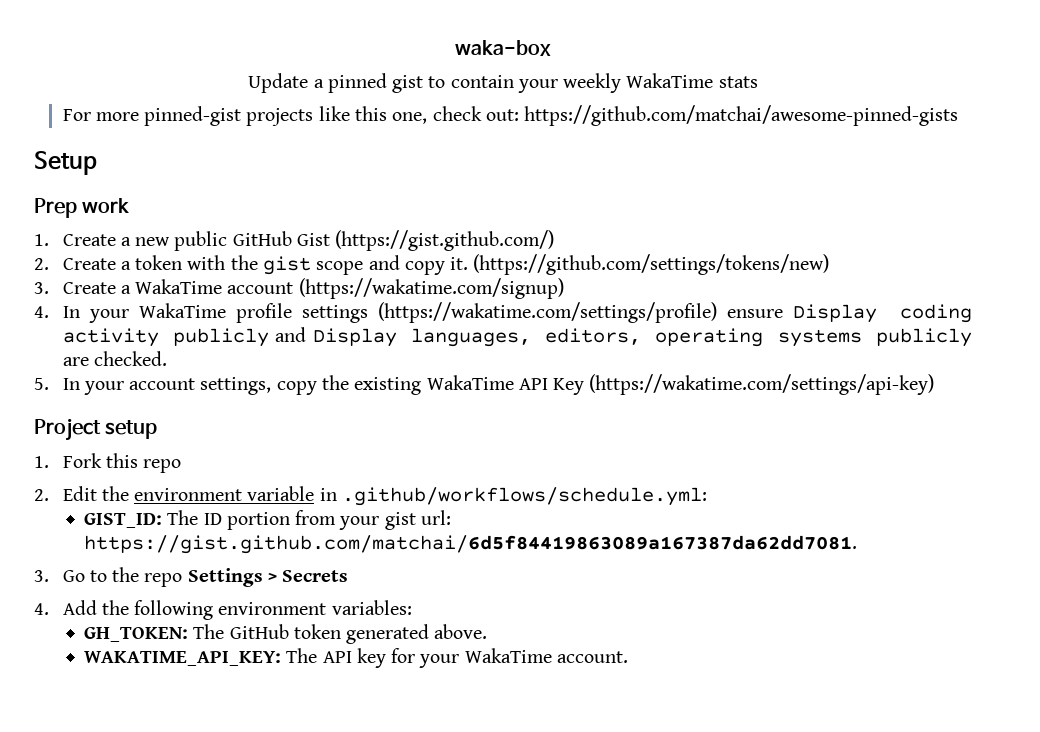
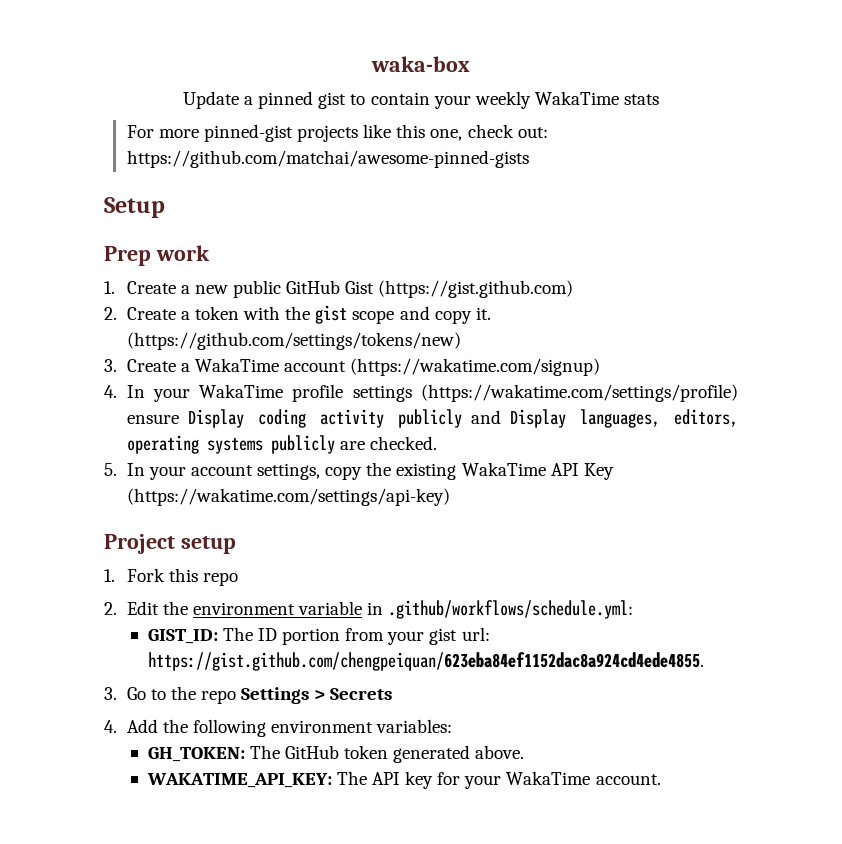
[335,230,555,251] (https://gist.github.com/) -> [378,280,574,298] (https://gist.github.com)
[84,535,858,554] https://gist.github.com/matchai/6d5f84419863089a167387da62dd7081. -> [147,652,704,671] https://gist.github.com/chengpeiquan/623eba84ef1152dac8a924cd4ede4855.

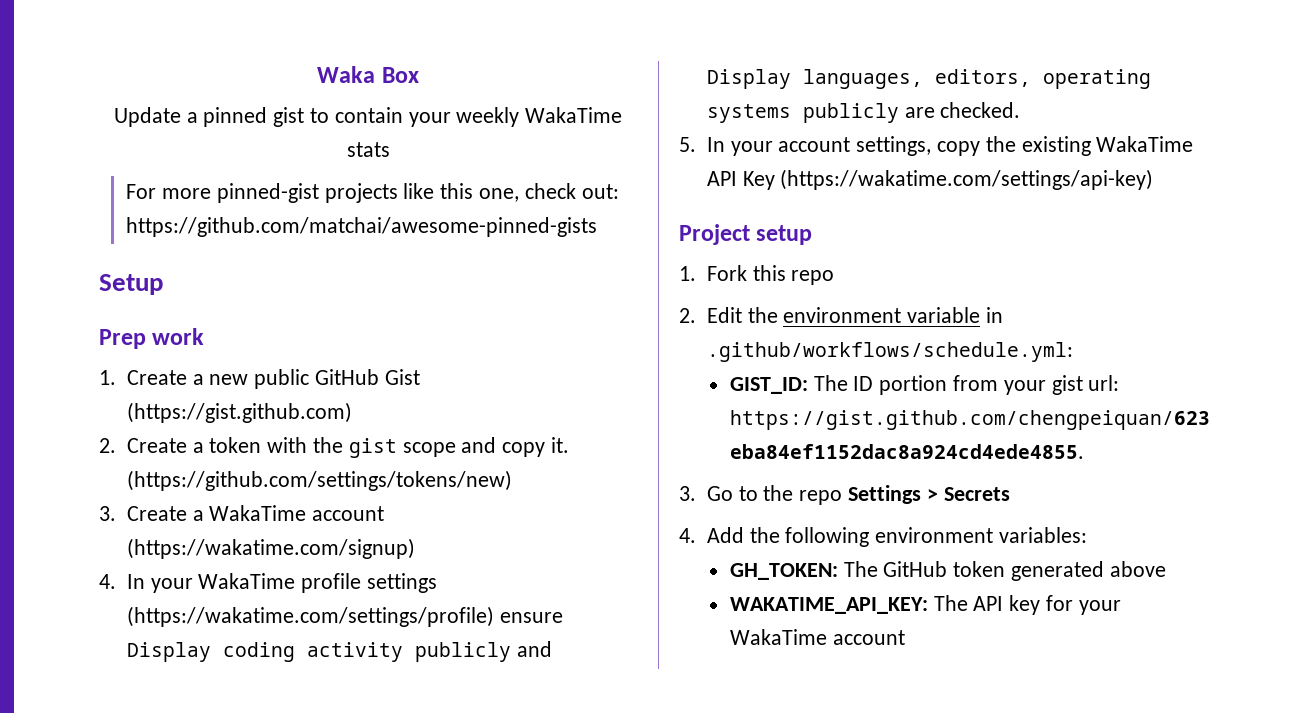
[371,56,470,72] waka-box -> [317,66,419,83] Waka Box
[475,745,525,759] above. -> [1109,561,1166,577] above
[595,774,661,785] account. -> [832,630,905,645] account

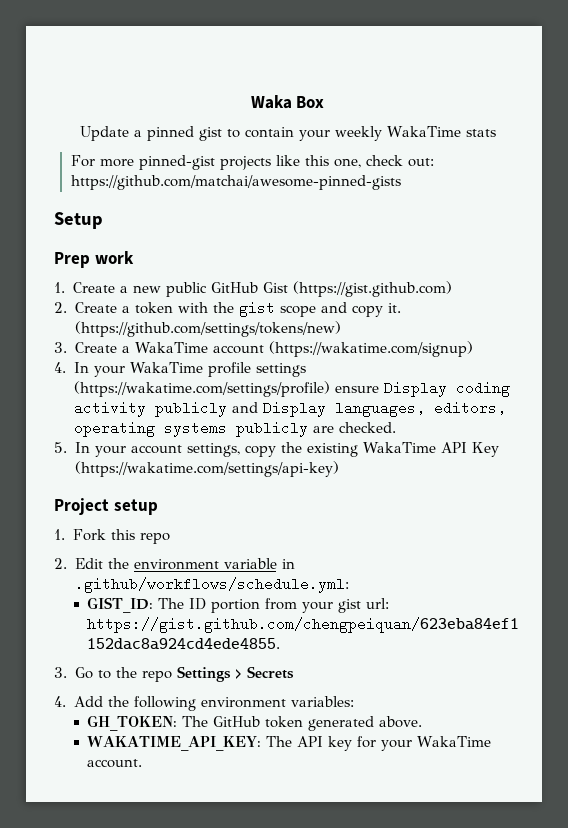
[1109,561,1166,577] above -> [379,716,423,728] above.
[832,630,905,645] account -> [87,759,143,768] account.

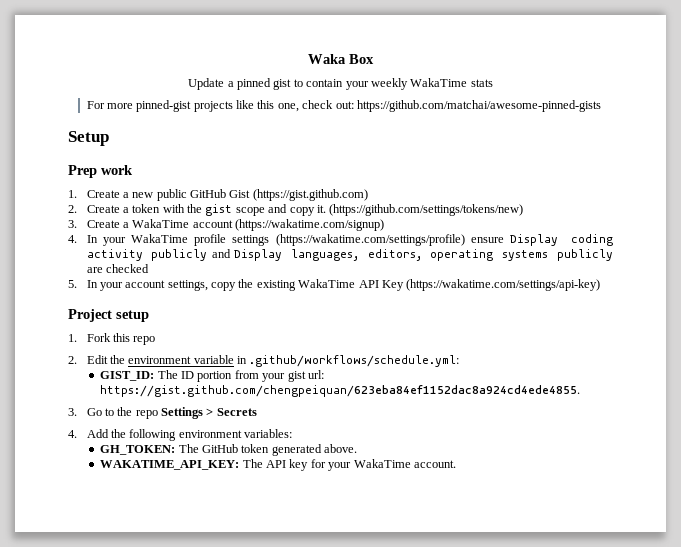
[338,422,396,433] checked. -> [105,264,149,273] checked

